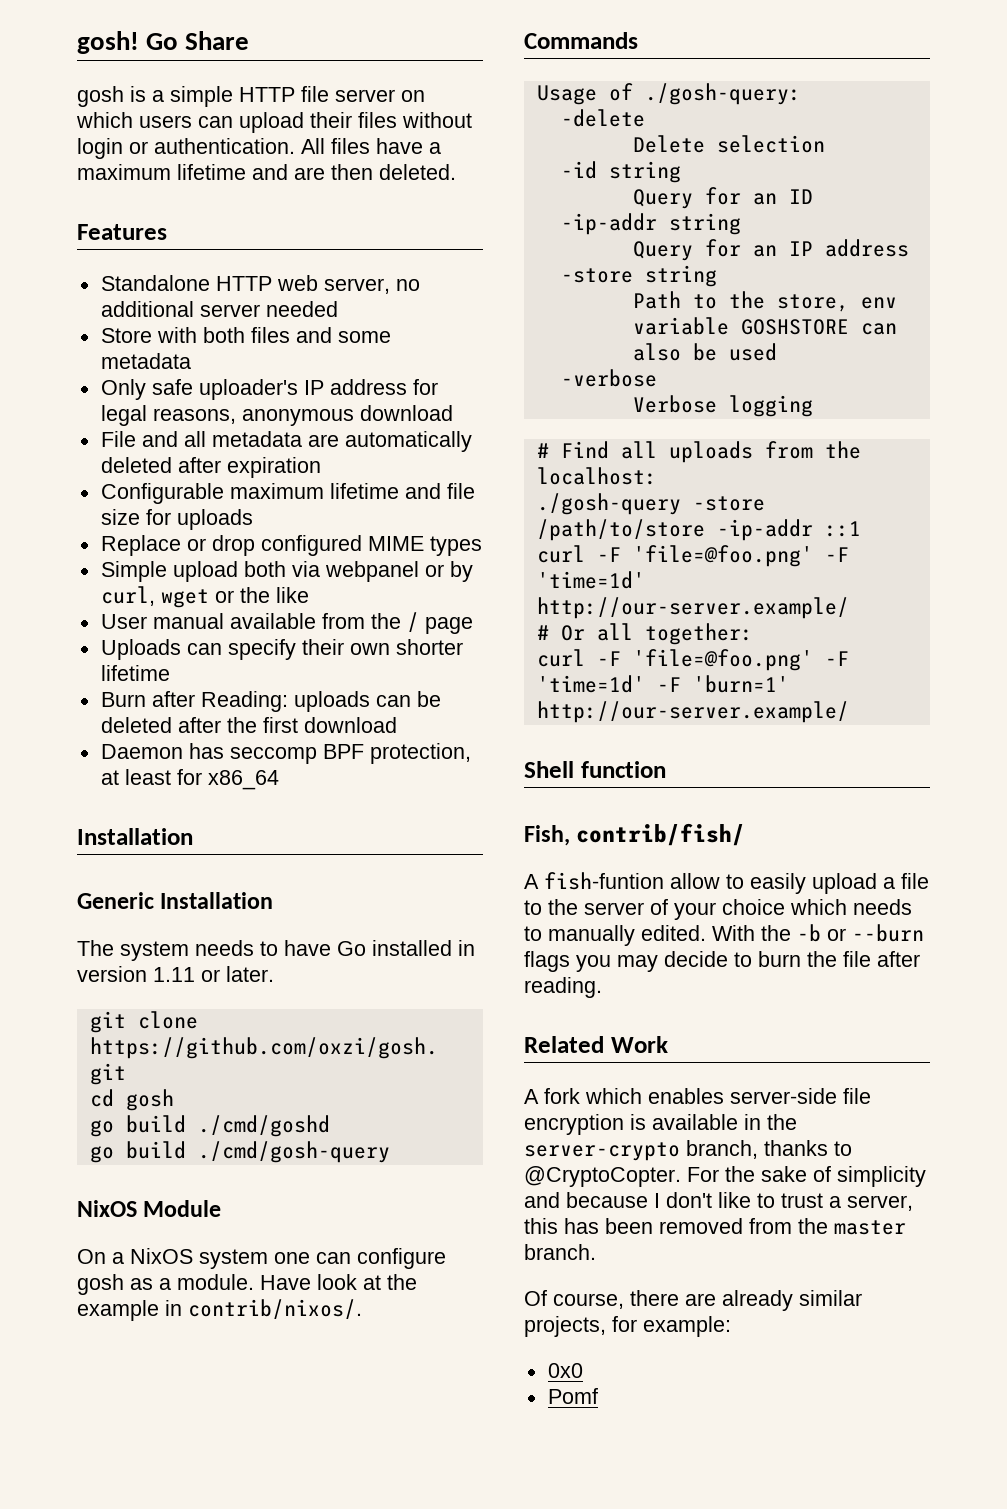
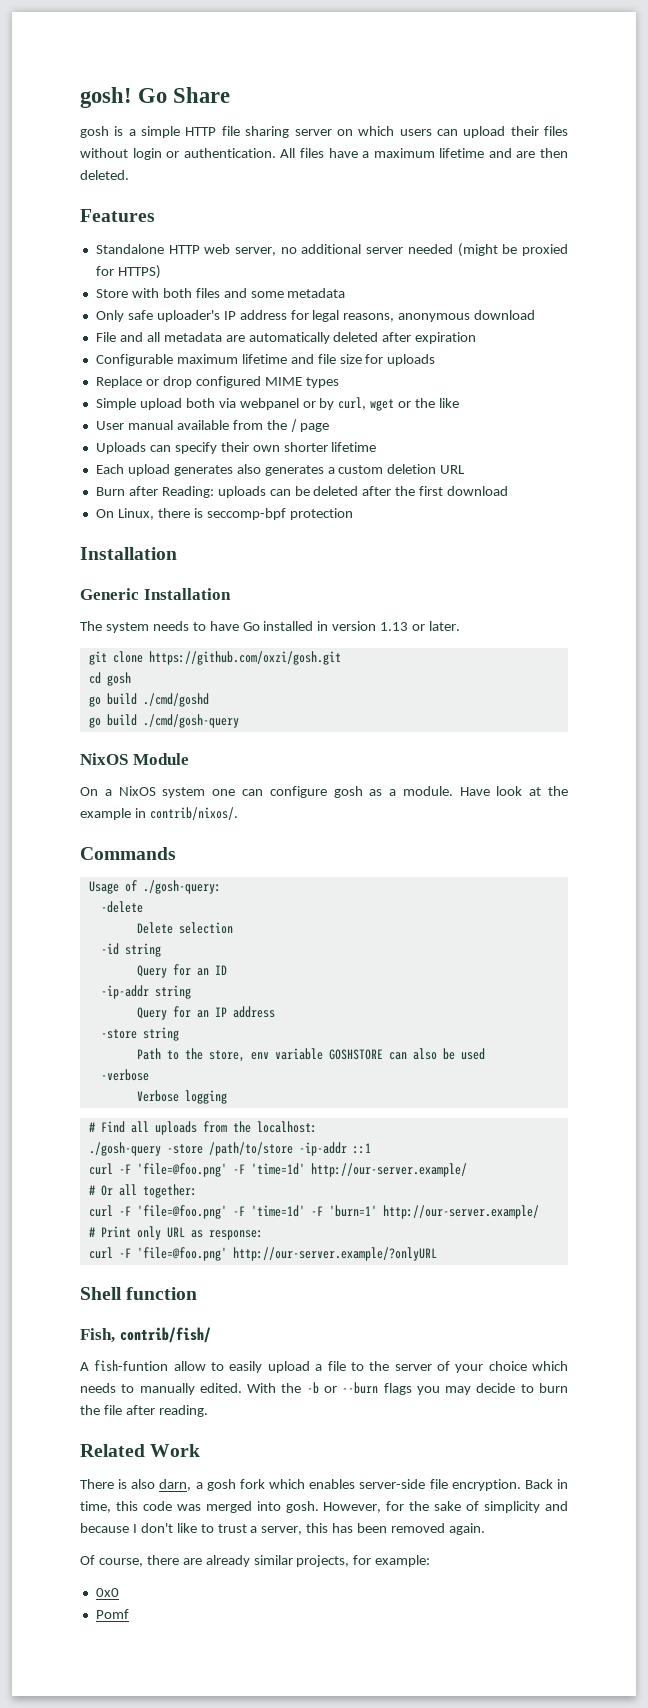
(329, 94) none -> [245,126,290,138] sharing
(338, 309) none -> [457,243,568,257] [95,265,161,279] (might be proxied for HTTPS)
(170, 673) none -> [95,464,466,476] // Each upload generates also generates a custom deletion URL
[100,743,471,764] [100,769,279,790] Daemon has seccomp BPF protection, at least for x86_64 -> [95,508,353,520] On Linux, there is seccomp-bpf protection
[153,967,195,982] 1.11 -> [380,622,409,631] 1.13
(849, 712) none -> [88,1226,263,1240] [88,1247,437,1261] // # Print only URL as response: // curl -F 'file=@foo.png' http://our-server.example/?onlyURL
[524,1089,539,1104] A -> [80,1479,236,1491] There is also darn, a gosh
[524,1114,797,1135] [524,1140,852,1161] [524,1166,719,1187] encryption is available in the server-crypto branch, thanks to @CryptoCopter. For -> [451,1479,568,1491] [80,1501,405,1513] encryption. Back in time, this code was merged into gosh. However, for
[749,1218,906,1235] [524,1244,596,1260] from the master branch. -> [448,1523,485,1535] again.

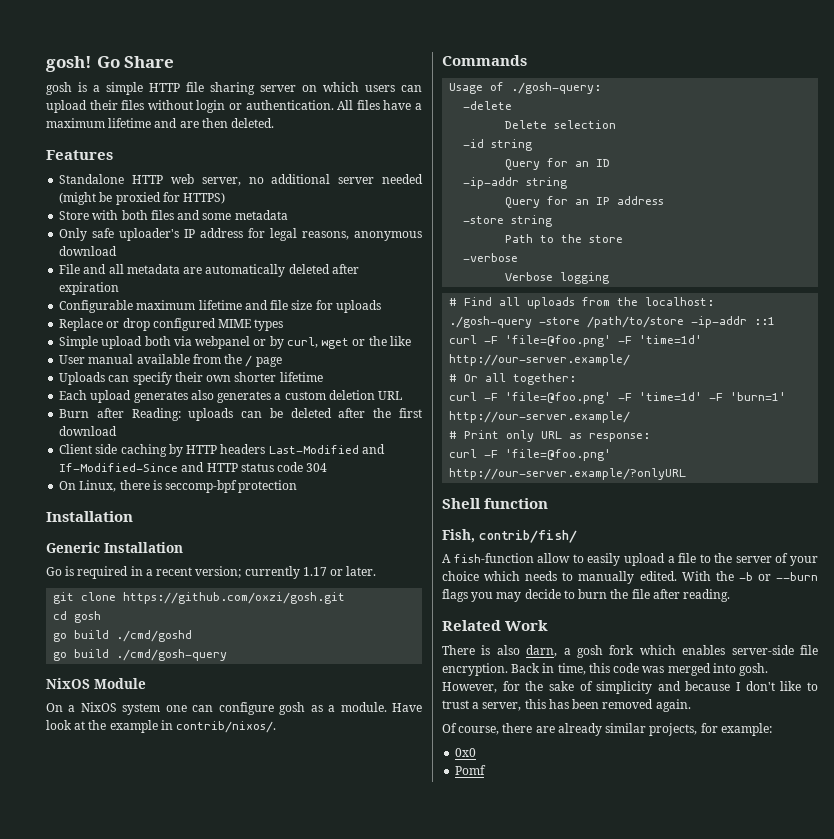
(509, 491) none -> [59,444,385,457] [59,462,328,472] // Client side caching by HTTP headers Last-Modified and If-Modified-Since and HTTP status code 304
[80,621,409,633] The system needs to have Go installed in version 1.13 -> [46,566,327,579] Go is required in a recent version; currently 1.17
[208,1048,485,1062] store, env variable GOSHSTORE can also be used -> [589,235,624,243] store
[94,1360,169,1372] fish-funtion -> [453,553,534,563] fish-function

